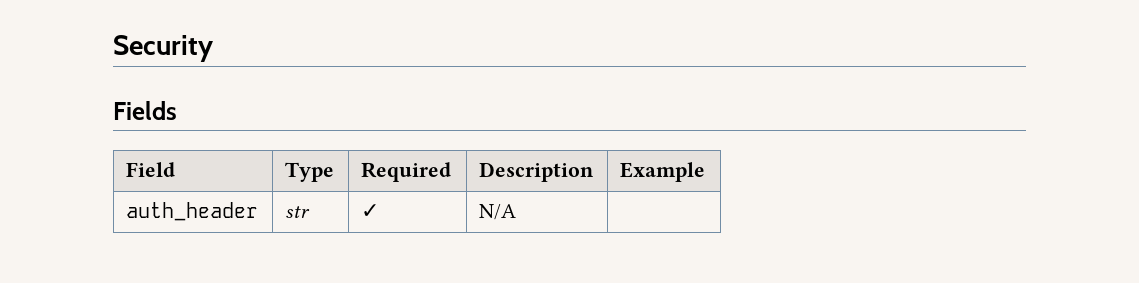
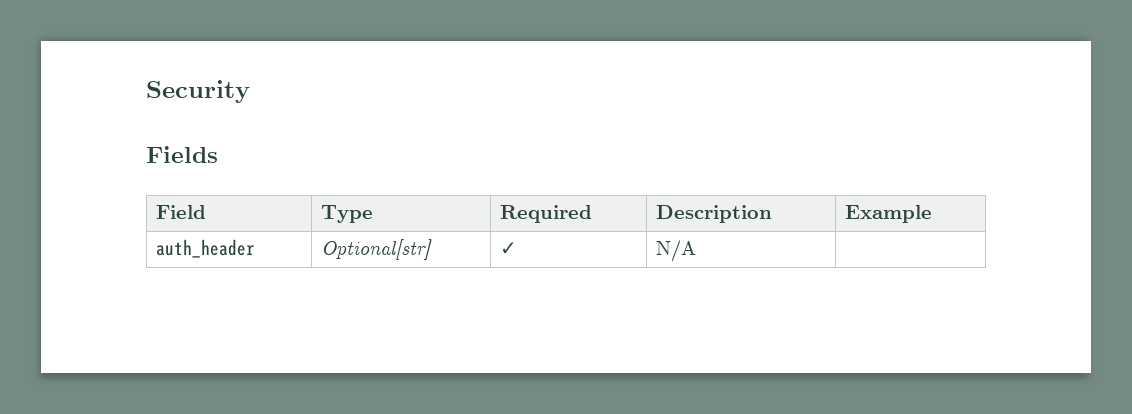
[285,206,311,218] str -> [321,239,433,260] Optional[str]

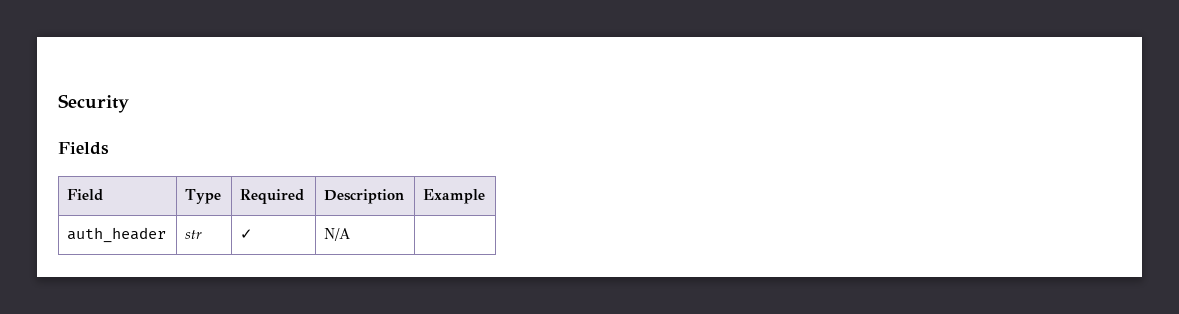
[321,239,433,260] Optional[str] -> [185,230,203,239] str

